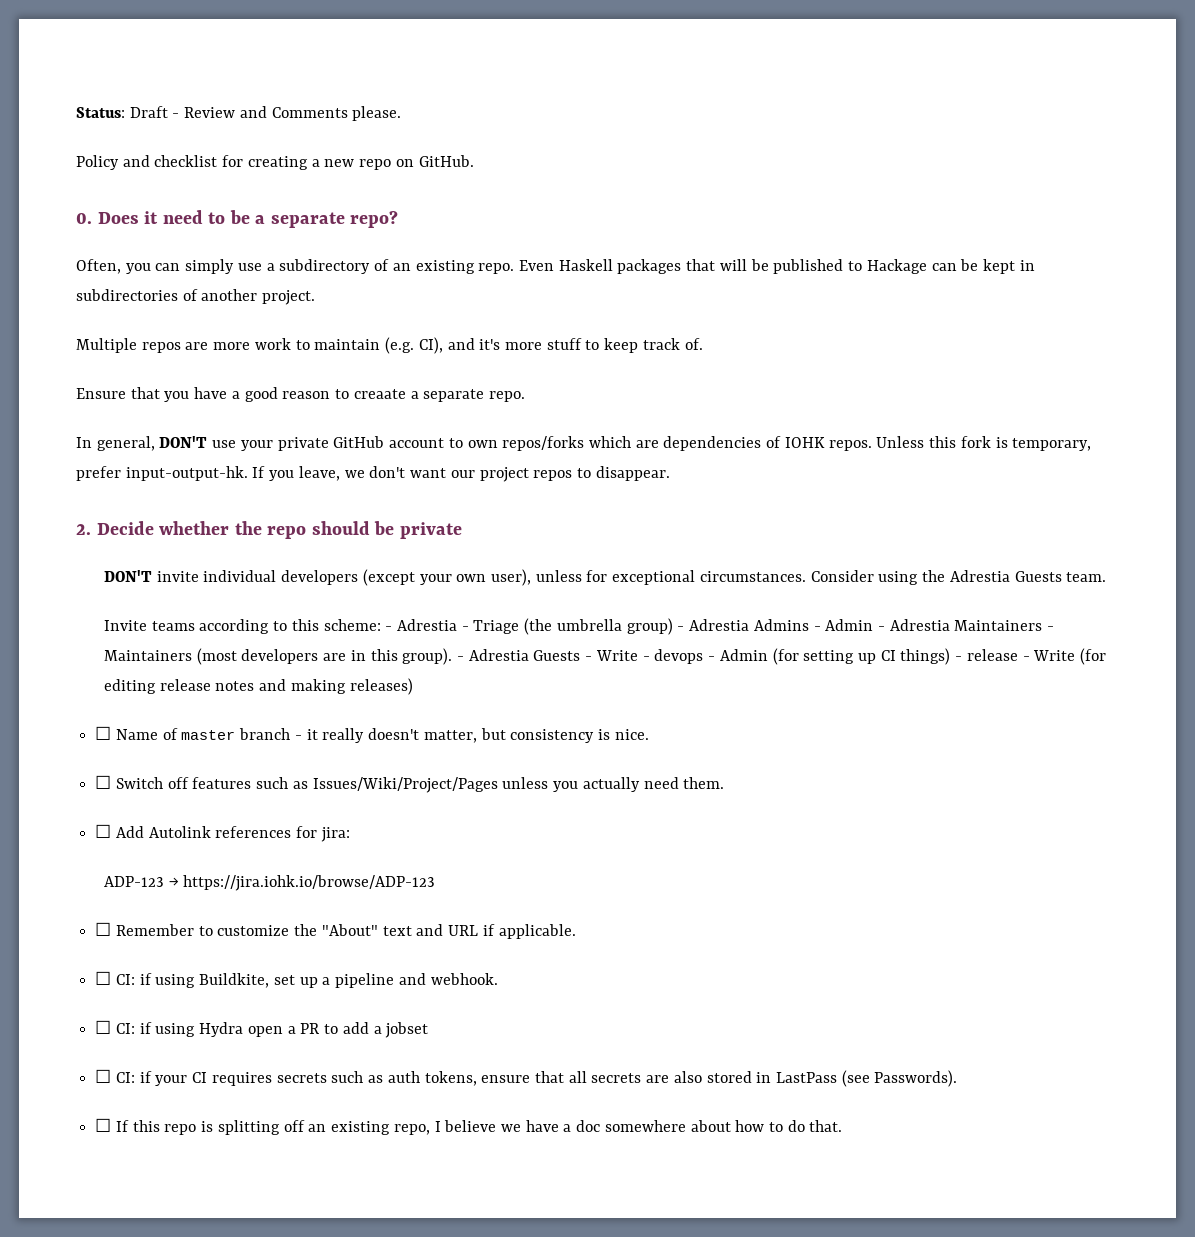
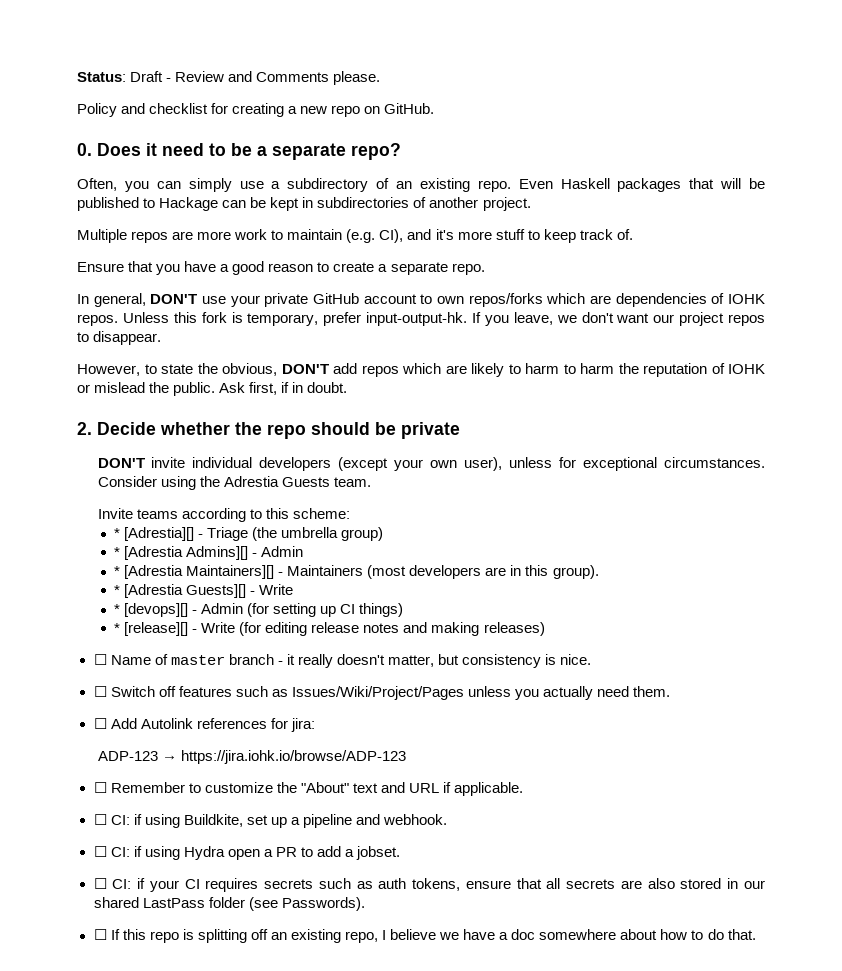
[353,389,406,399] creaate -> [333,262,375,272] create
(670, 473) none -> [77,363,765,377] [77,382,348,396] // However, to state the obvious, DON'T add repos which are likely to harm to harm the reputation of IOHK or mislead the public. Ask first, if in doubt.
[385,619,457,631] - Adrestia -> [114,527,195,541] // * [Adrestia][]
[677,619,1043,631] - Adrestia Admins - Admin - Adrestia Maintainers -> [114,546,304,560] [114,565,275,579] // * [Adrestia Admins][] - Admin // * [Adrestia Maintainers][]
[456,649,704,664] - Adrestia Guests - Write - devops -> [114,584,294,598] [114,603,189,617] // * [Adrestia Guests][] - Write // * [devops][]
[955,649,1018,661] - release -> [114,622,189,636] // * [release][]
[385,1022,429,1038] jobset -> [356,846,401,860] jobset.
[776,1072,838,1083] LastPass -> [744,880,765,889] [93,897,245,908] our shared LastPass folder

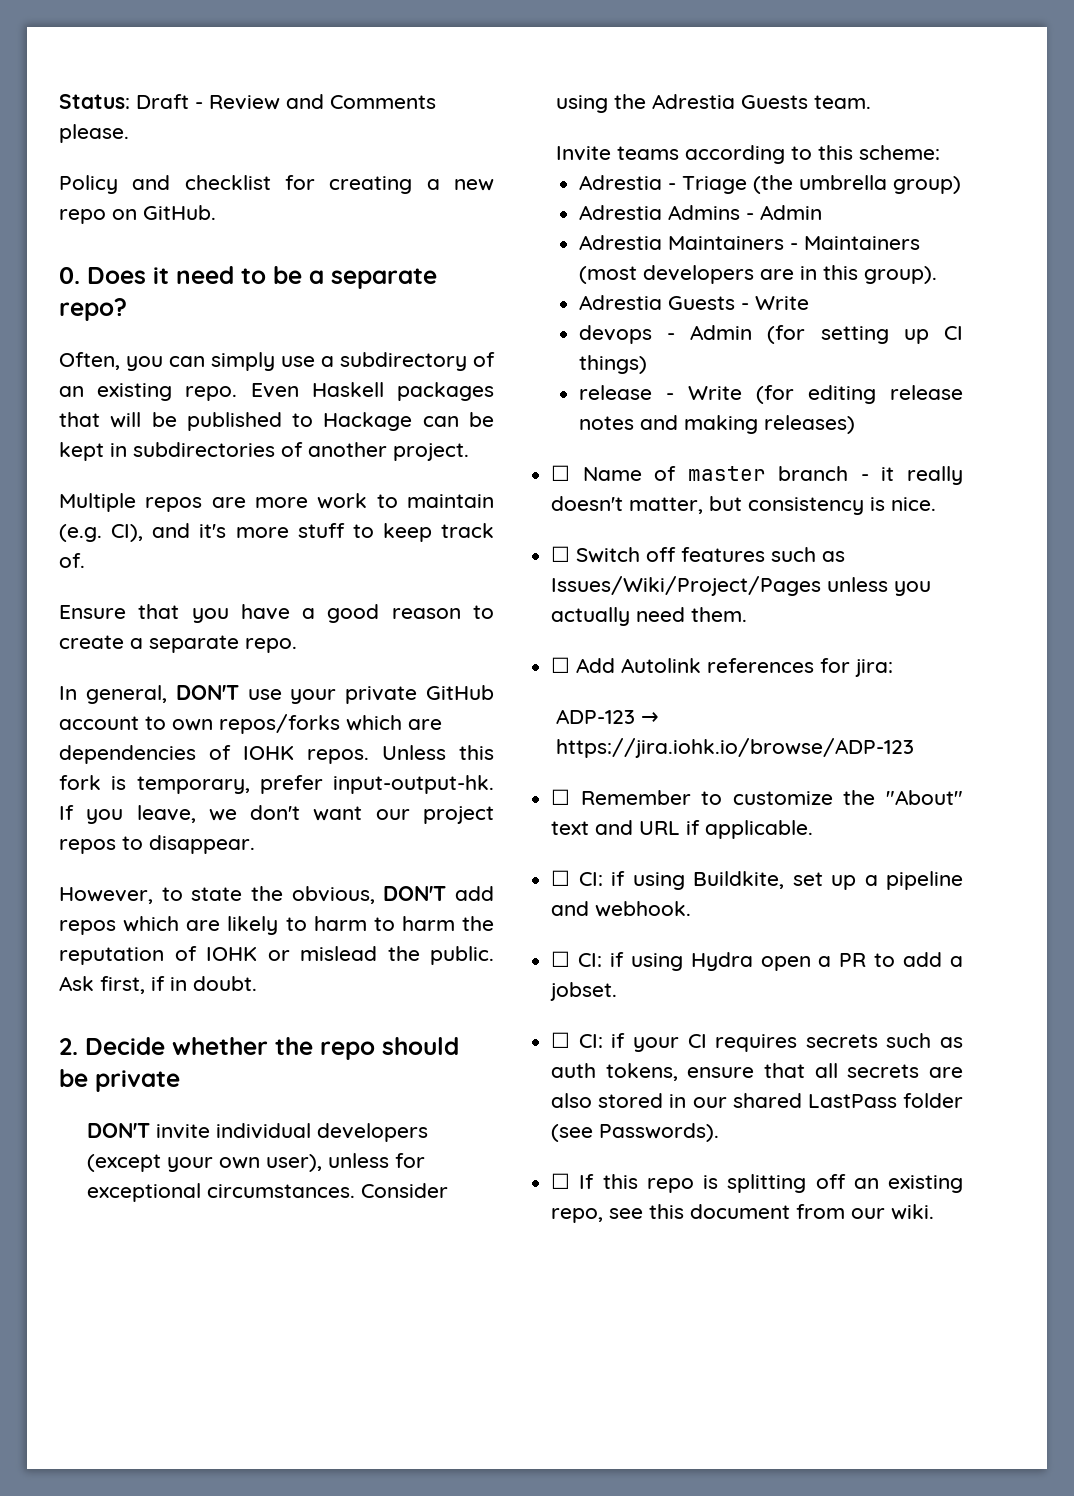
[114,527,195,541] * [Adrestia][] -> [578,175,662,190] Adrestia
[114,546,249,560] * [Adrestia Admins][] -> [578,205,740,220] Adrestia Admins
[114,565,275,579] * [Adrestia Maintainers][] -> [578,235,784,250] Adrestia Maintainers
[114,584,247,598] * [Adrestia Guests][] -> [578,295,735,310] Adrestia Guests
[114,603,189,617] * [devops][] -> [578,325,652,344] devops
[114,622,189,636] * [release][] -> [578,385,652,400] release
[382,929,756,940] I believe we have a doc somewhere about how to do that. -> [609,1204,935,1220] see this document from our wiki.

